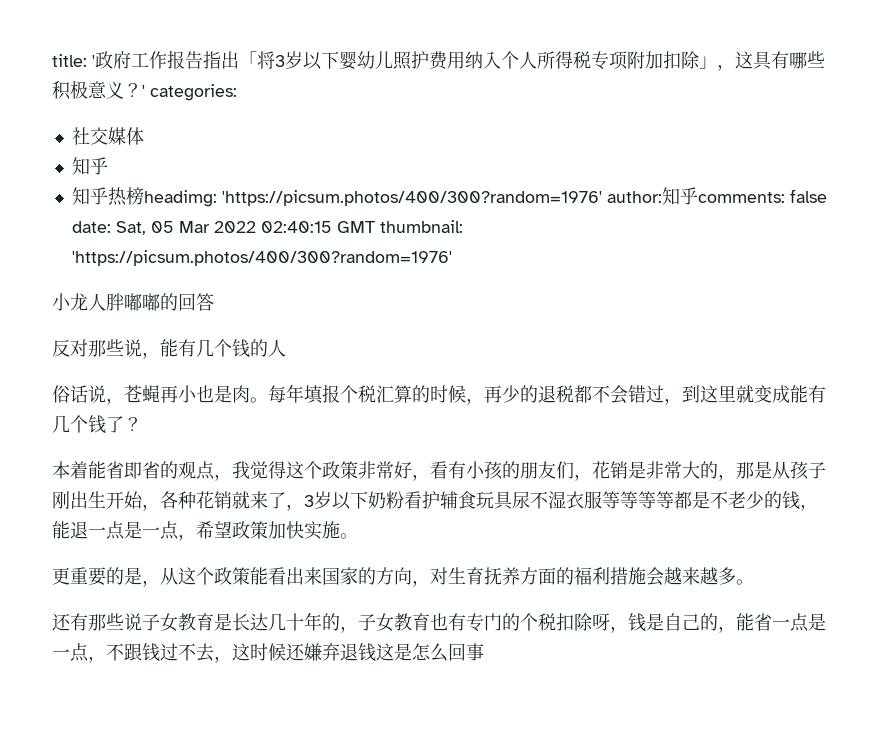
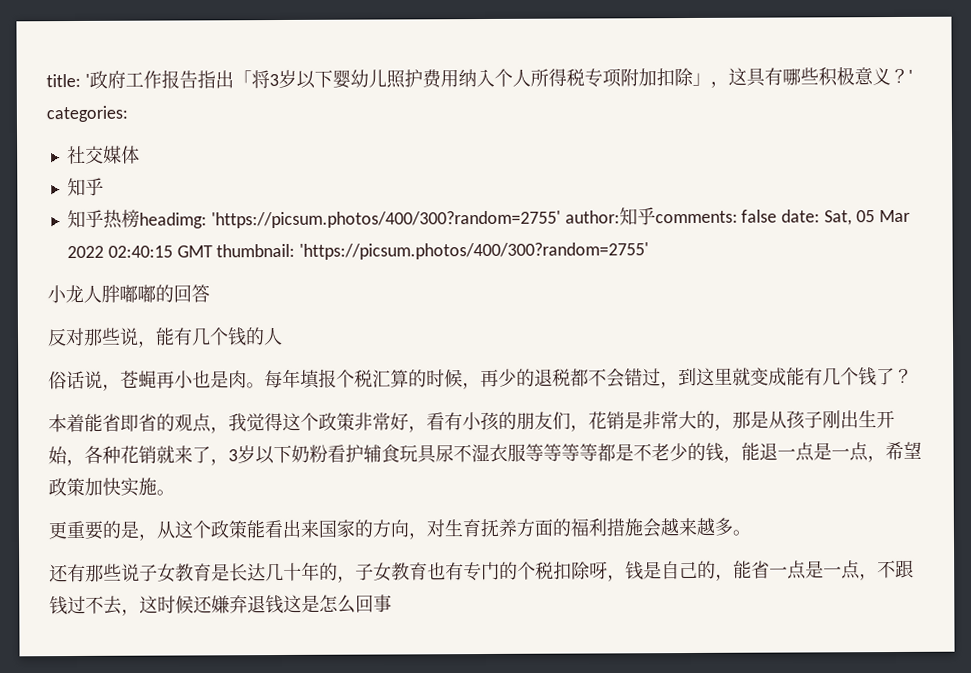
[221,190,602,206] 'https://picsum.photos/400/300?random=1976' -> [210,210,561,229] 'https://picsum.photos/400/300?random=2755'
[71,250,452,266] 'https://picsum.photos/400/300?random=1976' -> [299,242,650,260] 'https://picsum.photos/400/300?random=2755'

